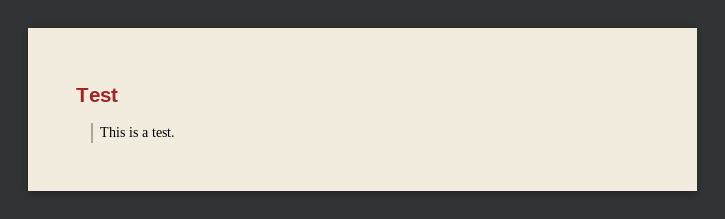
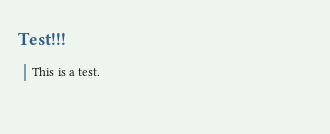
[76,88,118,102] Test -> [18,32,66,45] Test!!!

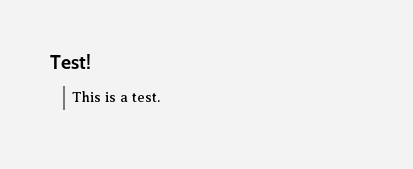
[18,32,66,45] Test!!! -> [50,54,91,69] Test!

